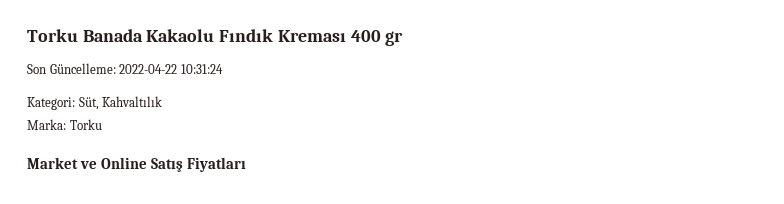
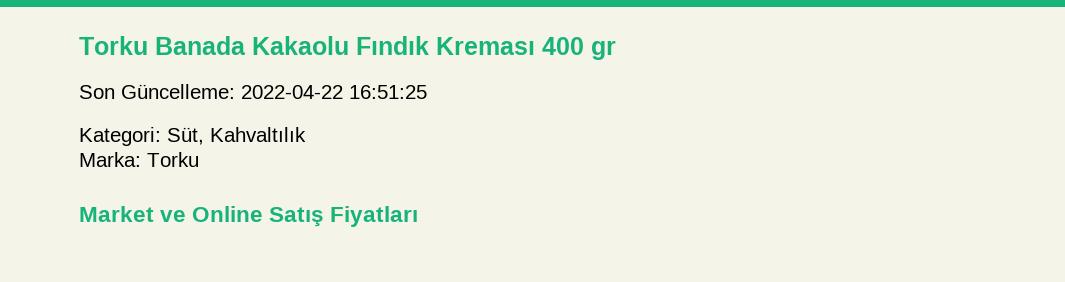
[180,64,223,74] 10:31:24 -> [349,85,427,99] 16:51:25

